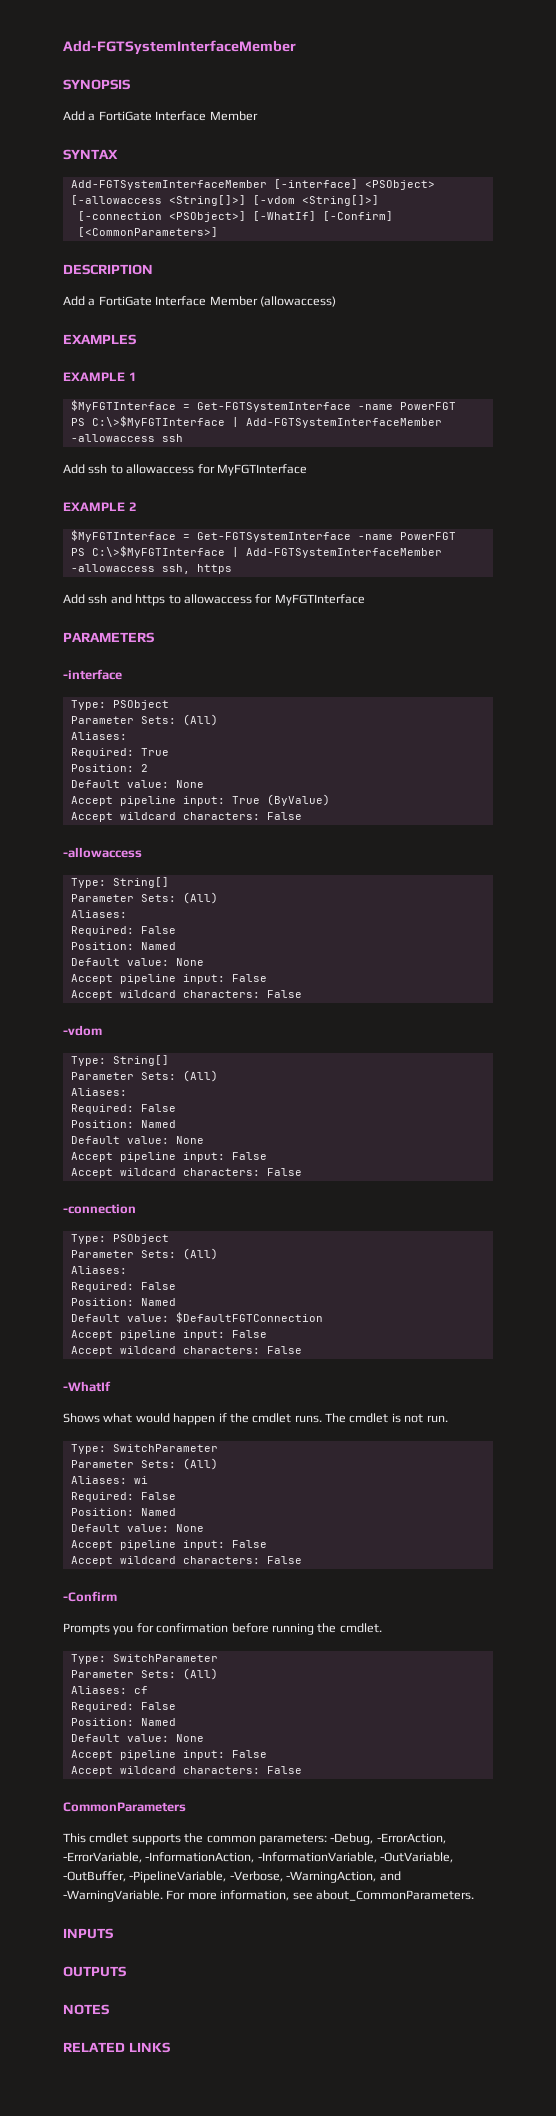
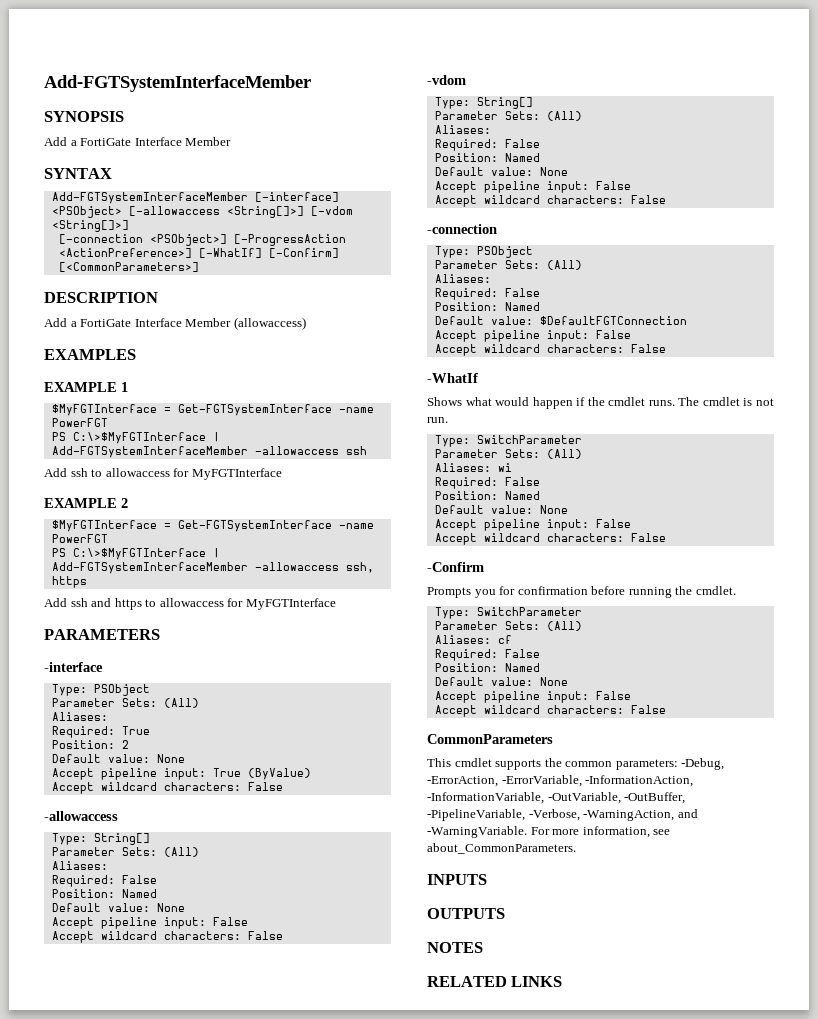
(246, 216) none -> [233,234,346,246] [58,248,192,258] [-ProgressAction <ActionPreference>]

